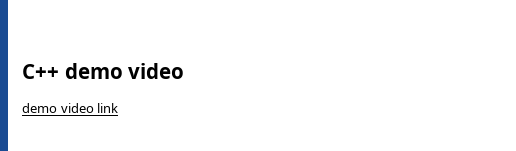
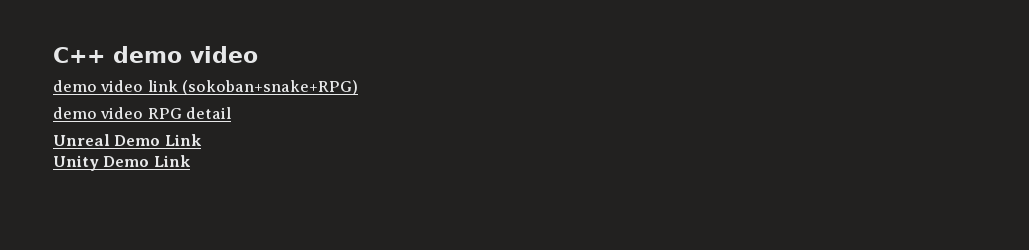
(119, 108) none -> [182,80,359,95] [53,107,232,119] [53,134,202,146] [53,155,191,171] (sokoban+snake+RPG) // demo video RPG detail // Unreal Demo Link // Unity Demo Link

